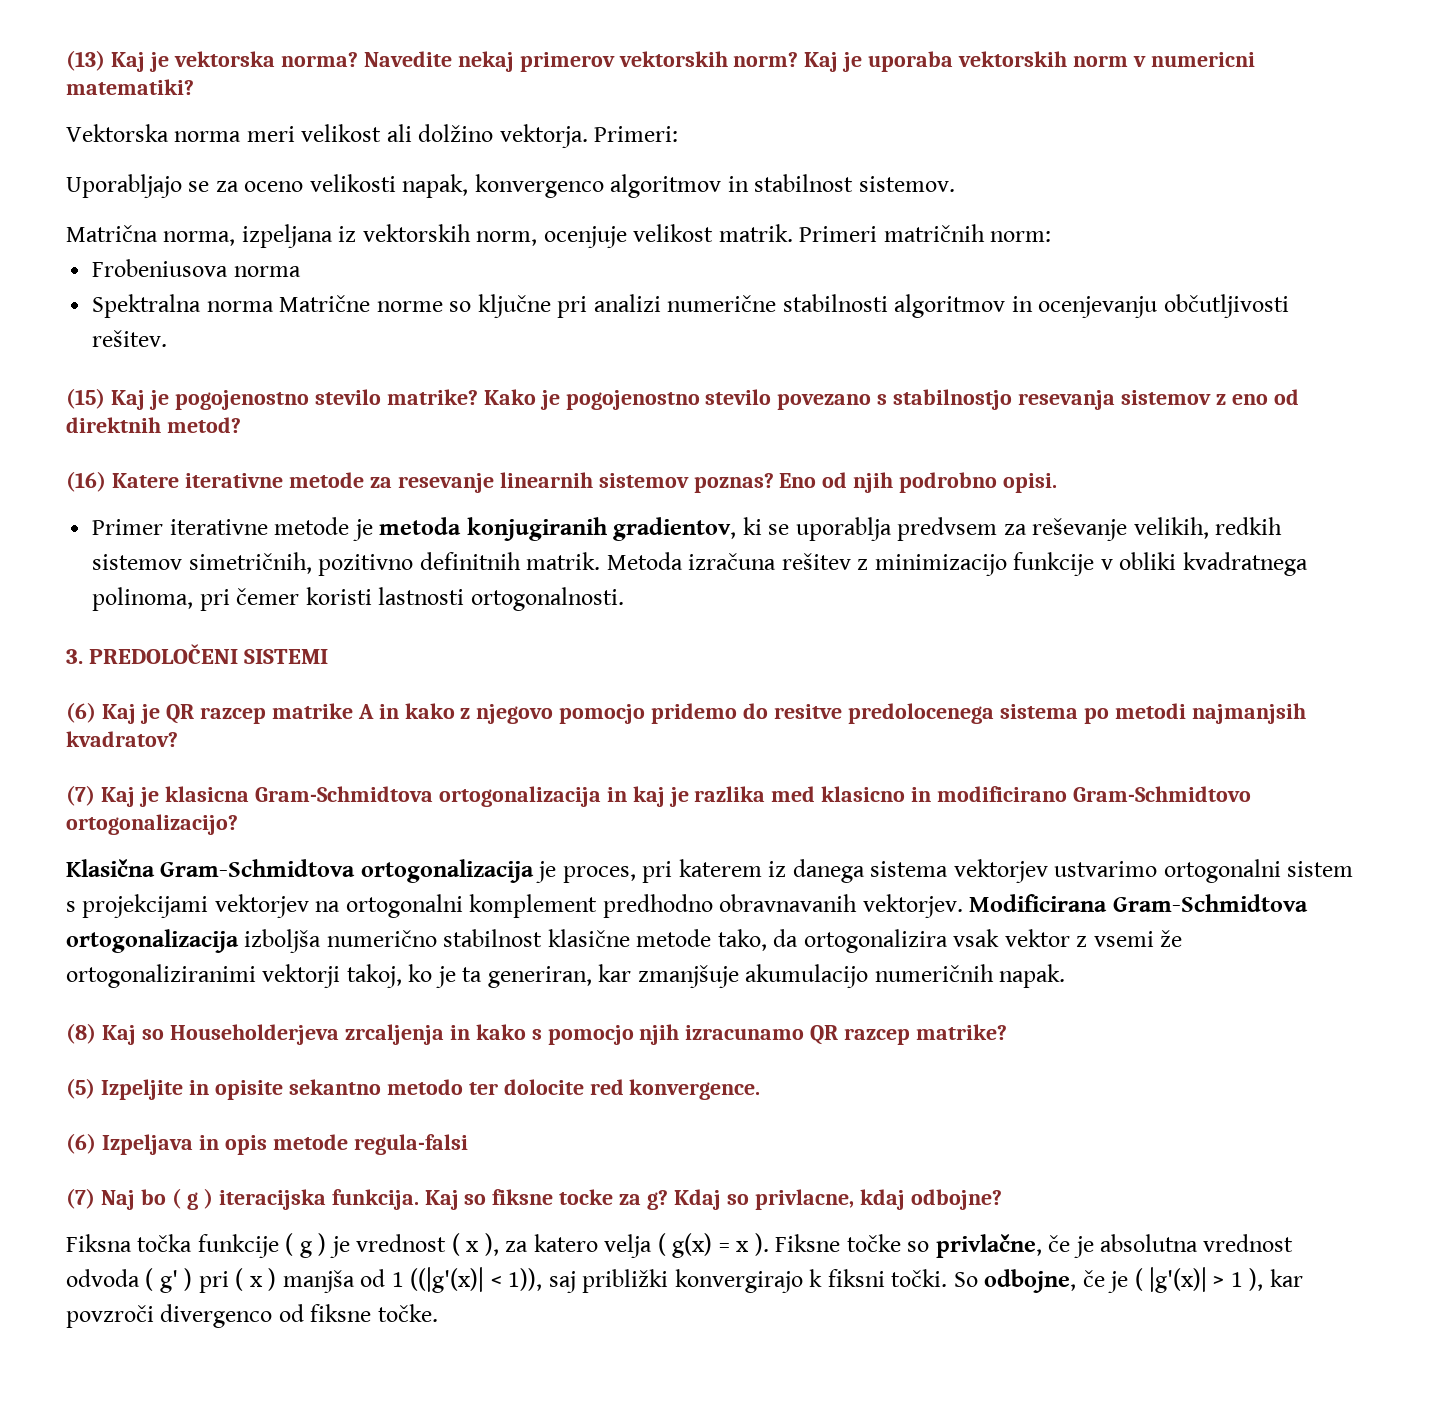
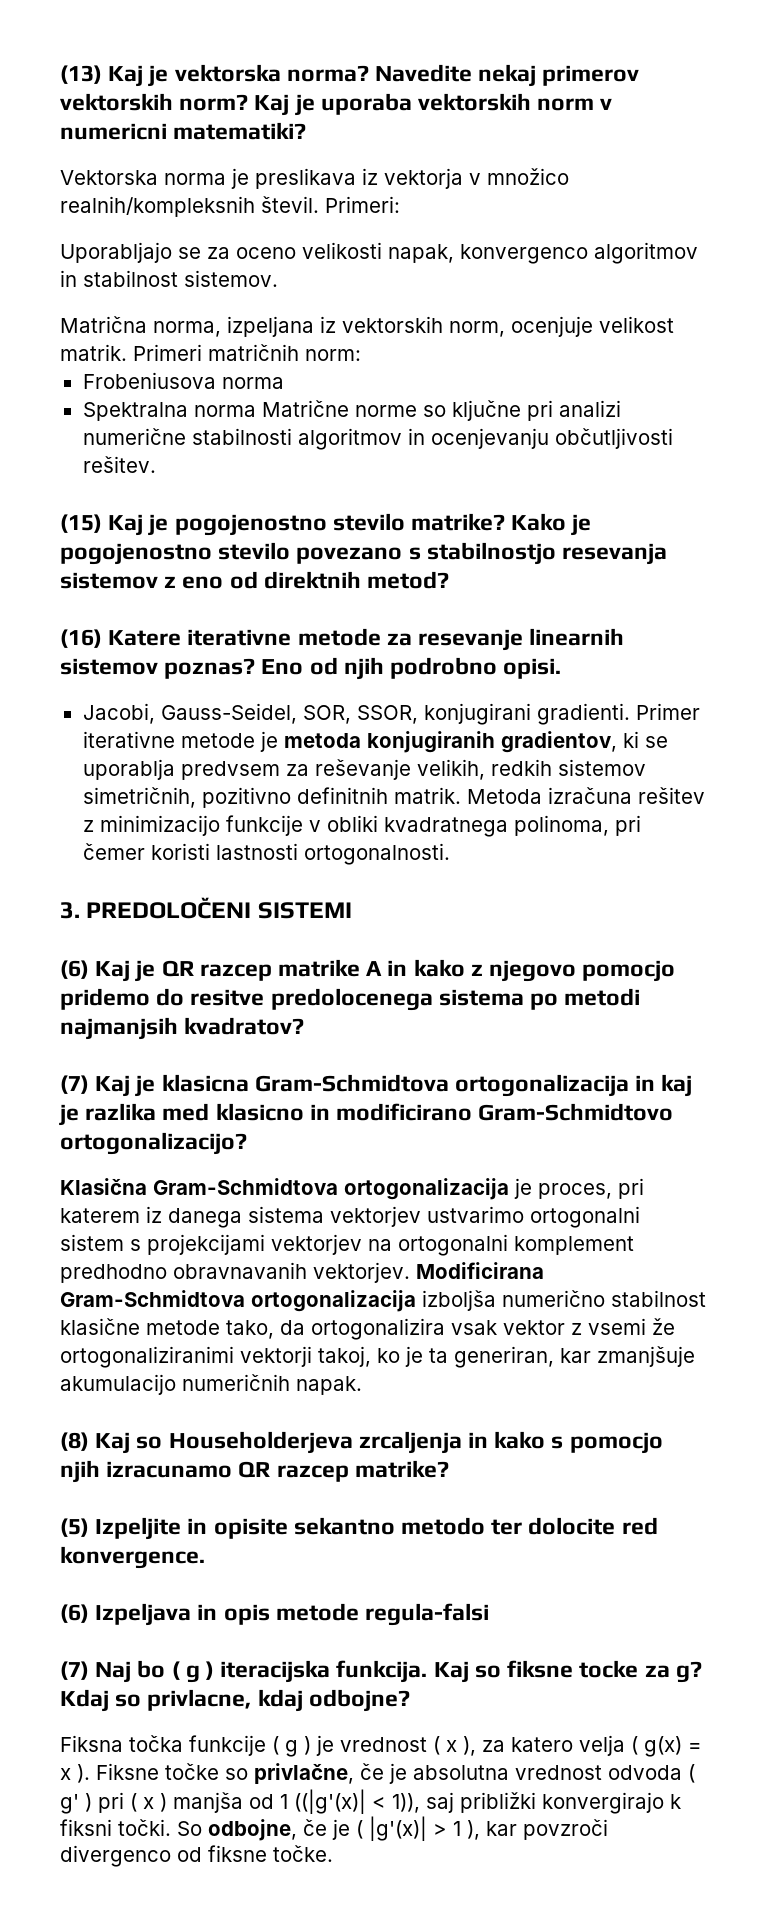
[246,124,588,148] meri velikost ali dolžino vektorja. -> [231,168,569,189] [60,196,319,217] je preslikava iz vektorja v množico realnih/kompleksnih števil.
(1058, 483) none -> [82,703,630,725] Jacobi, Gauss-Seidel, SOR, SSOR, konjugirani gradienti.

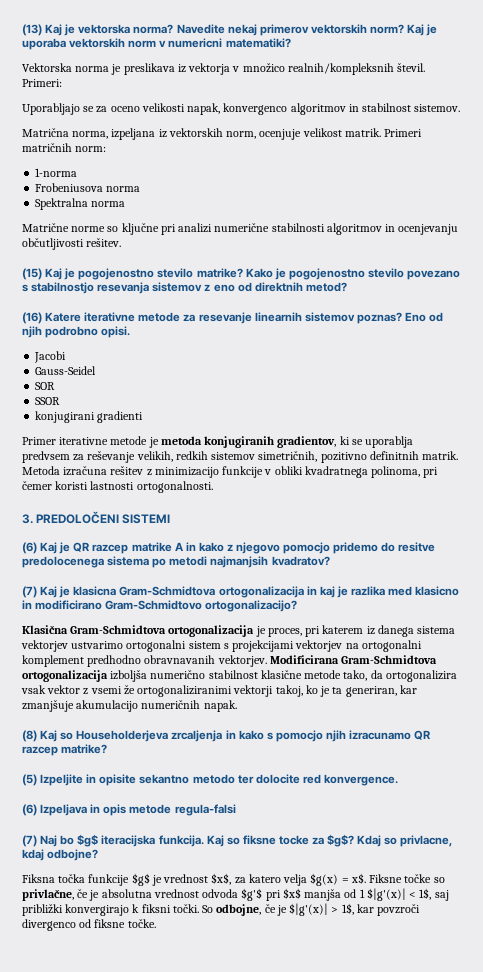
(361, 355) none -> [35,168,78,177] // 1-norma
(256, 411) none -> (126, 204) //
[82,703,630,725] Jacobi, Gauss-Seidel, SOR, SSOR, konjugirani gradienti. -> [34,351,67,363] [35,366,97,375] [35,382,56,390] [35,397,61,405] [35,411,144,423] Jacobi // Gauss-Seidel // SOR // SSOR // konjugirani gradienti //
[171,1661,215,1683] ( g ) -> [77,834,99,847] $g$
[675,1661,702,1683] g? -> [327,834,355,847] $g$?
[272,1735,702,1757] [60,1764,90,1783] ( g ) je vrednost ( x ), za katero velja ( g(x) = x ). -> [131,873,366,886] $g$ je vrednost $x$, za katero velja $g(x) = x$.
[688,1764,695,1783] [60,1789,420,1814] ( g' ) pri ( x ) manjša od 1 ((|g'(x)| < 1)), -> [241,888,432,901] $g'$ pri $x$ manjša od 1 $|g'(x)| < 1$,
[356,1816,480,1841] ( |g'(x)| > 1 ), -> [289,903,354,916] $|g'(x)| > 1$,

